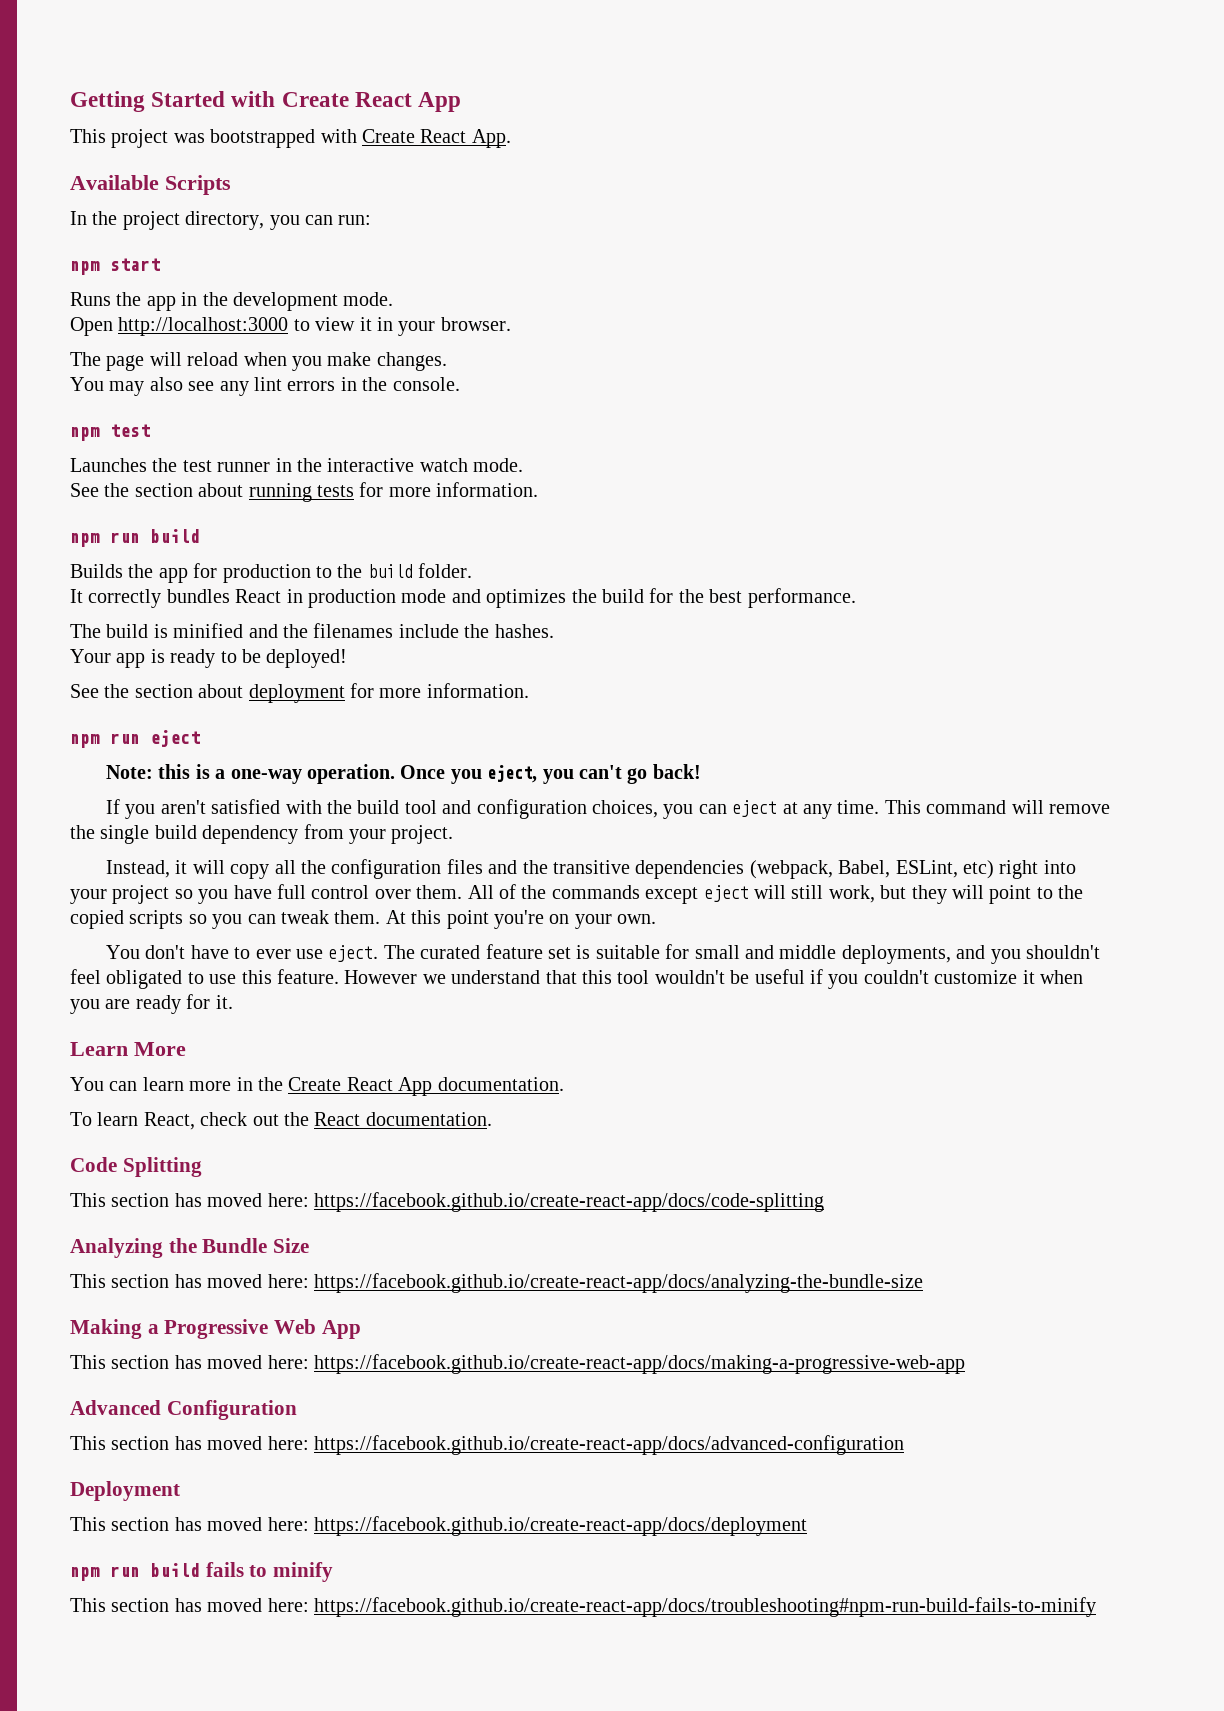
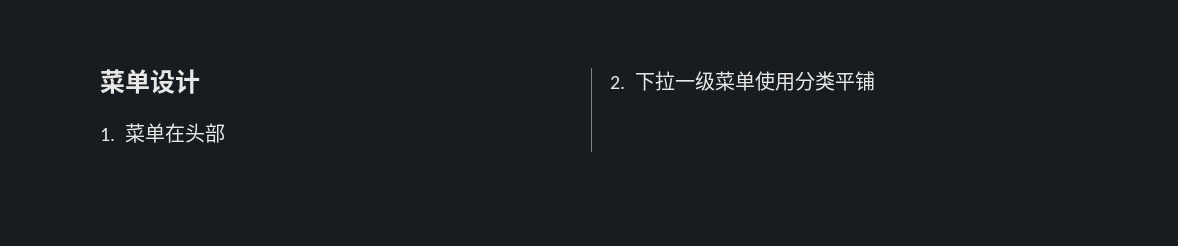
[70,91,462,112] [70,129,511,148] [70,175,231,195] [70,211,372,230] [70,258,160,275] [70,292,394,311] [70,317,511,336] [70,352,447,371] [70,377,460,396] [70,424,150,441] [70,458,524,472] [70,482,539,502] [70,529,200,547] [70,563,473,583] [70,588,856,608] [70,623,554,638] [70,649,348,668] [70,683,529,703] [70,730,200,748] [105,764,701,784] [105,799,1110,819] [70,824,454,844] [105,859,1076,879] [70,884,1084,904] [70,910,657,929] [105,944,1100,964] [70,969,1083,989] [70,994,233,1014] [70,1042,186,1056] [70,1077,564,1096] [70,1112,492,1130] [70,1157,202,1177] [70,1192,824,1212] [70,1238,310,1258] [70,1273,923,1293] [70,1319,361,1339] [70,1354,965,1374] [70,1400,297,1420] [70,1435,904,1455] [70,1481,180,1501] [70,1516,807,1536] [70,1562,334,1582] [70,1597,1096,1617] Getting Started with Create React App // This project was bootstrapped with Create React App. // Available Scripts // In the project directory, you can run: // npm start // Runs the app in the development mode. // Open http://localhost:3000 to view it in your browser. // The page will reload when you make changes. // You may also see any lint errors in the console. // npm test // Launches the test runner in the interactive watch mode. // See the section about running tests for more information. // npm run build // Builds the app for production to the build folder. // It correctly bundles React in production mode and optimizes the build for the best performance. // The build is minified and the filenames include the hashes. // Your app is ready to be deployed! // See the section about deployment for more information. // npm run eject // Note: this is a one-way operation. Once you eject, you can't go back! // If you aren't satisfied with the build tool and configuration choices, you can eject at any time. This command will remove the single build dependency from your project. // Instead, it will copy all the configuration files and the transitive dependencies (webpack, Babel, ESLint, etc) right into your project so you have full control over them. All of the commands except eject will still work, but they will point to the copied scripts so you can tweak them. At this point you're on your own. // You don't have to ever use eject. The curated feature set is suitable for small and middle deployments, and you shouldn't feel obligated to use this feature. However we understand that this tool wouldn't be useful if you couldn't customize it when you are ready for it. // Learn More // You can learn more in the Create React App documentation. // To learn React, check out the React documentation. // Code Splitting // This section has moved here: https://facebook.github.io/create-react-app/docs/code-splitting // Analyzing the Bundle Size // This section has moved here: https://facebook.github.io/create-react-app/docs/analyzing-the-bundle-size // Making a Progressive Web App // This section has moved here: https://facebook.github.io/create-react-app/docs/making-a-progressive-web-app // Advanced Configuration // This section has moved here: https://facebook.github.io/create-react-app/docs/advanced-configuration // Deployment // This section has moved here: https://facebook.github.io/create-react-app/docs/deployment // npm run build fails to minify // This section has moved here: https://facebook.github.io/create-react-app/docs/troubleshooting#npm-run-build-fails-to-minify -> [100,69,200,94] [100,123,225,143] [610,71,875,91] 菜单设计 // 1.菜单在头部 // 2.下拉一级菜单使用分类平铺

